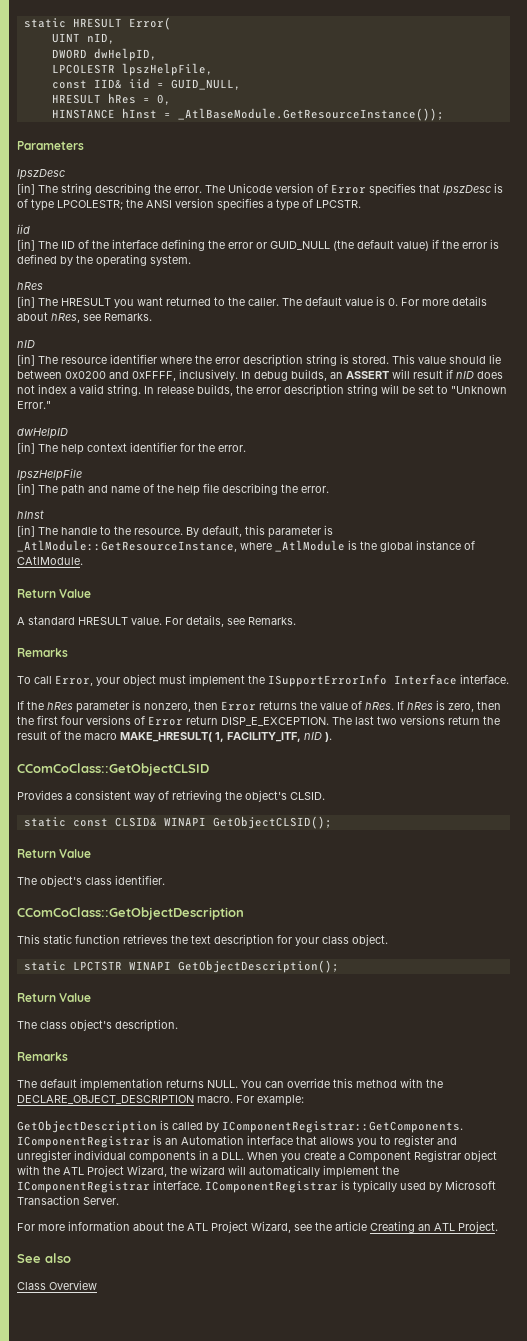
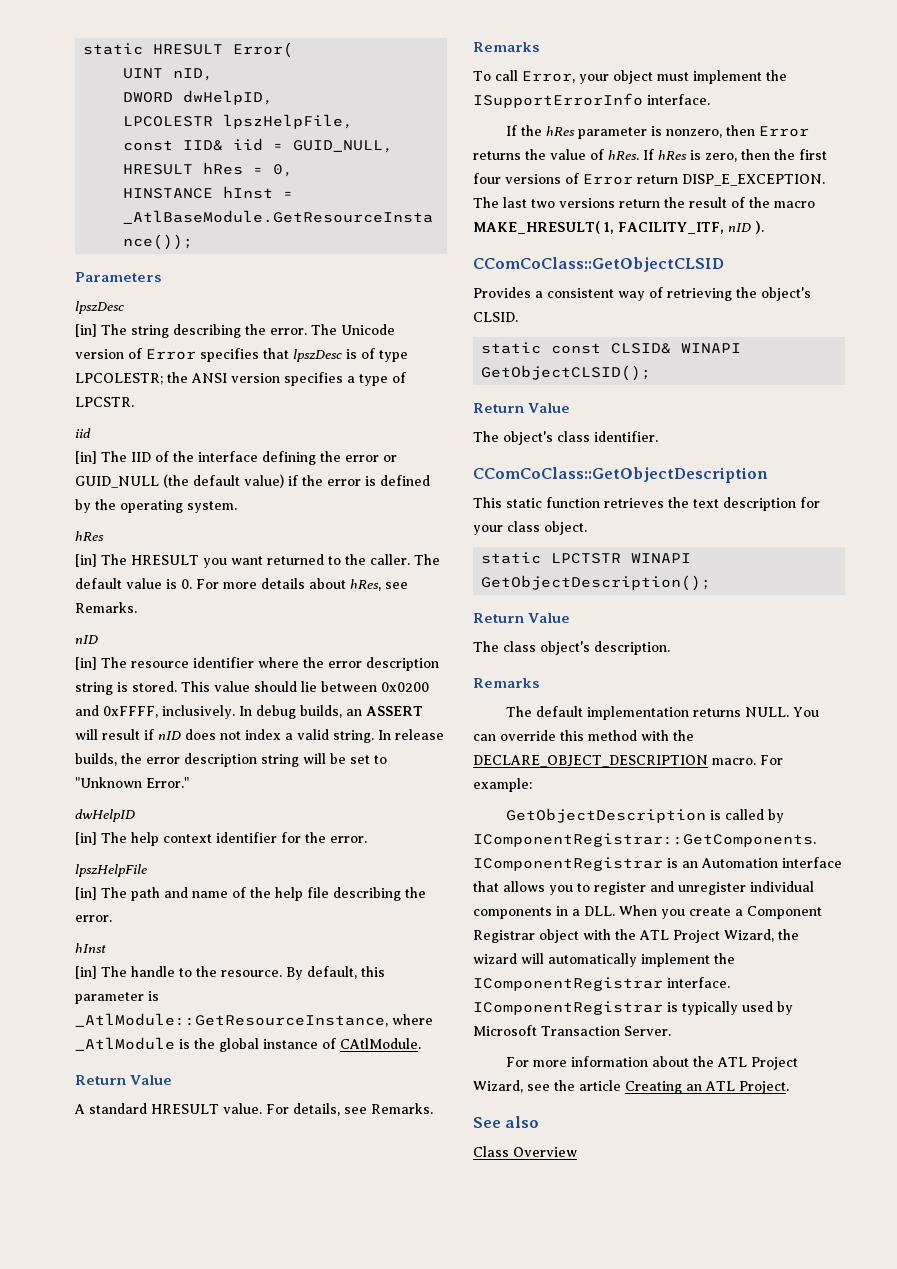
[394,674,457,685] Interface -> (643, 100) none

